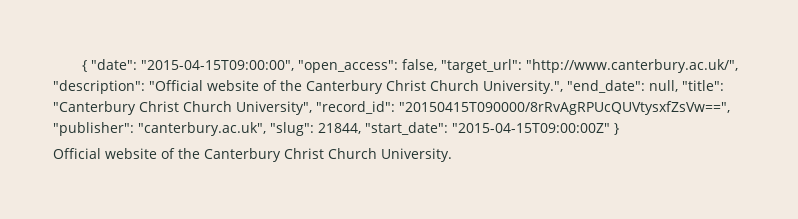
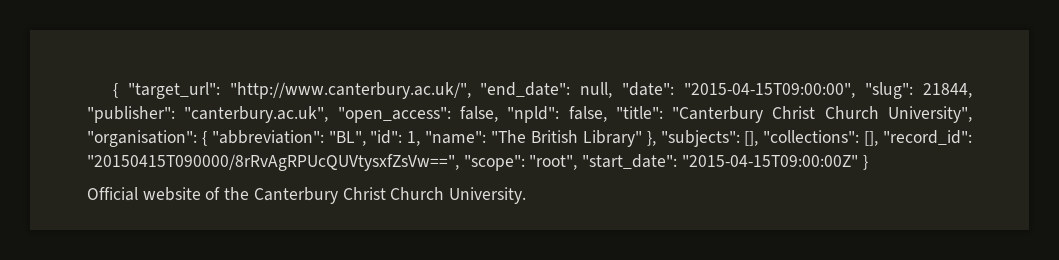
[81,59,738,73] [53,80,678,94] { "date": "2015-04-15T09:00:00", "open_access": false, "target_url": "http://www.canterbury.ac.uk/", "description": "Official website of the Canterbury Christ Church University.", "end_date": null, -> [112,82,973,99] [87,106,607,123] { "target_url": "http://www.canterbury.ac.uk/", "end_date": null, "date": "2015-04-15T09:00:00", "slug": 21844, "publisher": "canterbury.ac.uk", "open_access": false, "npld": false,
[316,101,730,115] [53,122,361,136] "record_id": "20150415T090000/8rRvAgRPUcQUVtysxfZsVw==", "publisher": "canterbury.ac.uk", "slug": 21844, -> [87,130,973,147] [87,154,578,171] "organisation": { "abbreviation": "BL", "id": 1, "name": "The British Library" }, "subjects": [], "collections": [], "record_id": "20150415T090000/8rRvAgRPUcQUVtysxfZsVw==", "scope": "root",

